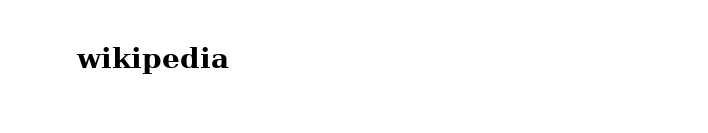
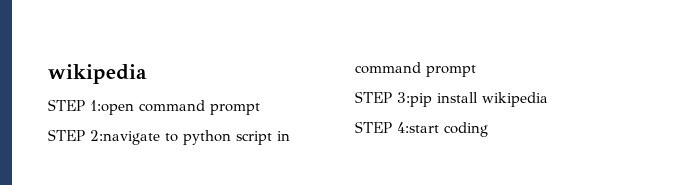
[76,47,229,74] wikipedia -> [48,64,147,84] [48,99,260,115] [48,129,290,145] [355,62,476,77] [355,91,548,107] [355,121,488,137] wikipedia // STEP 1:open command prompt // STEP 2:navigate to python script in command prompt // STEP 3:pip install wikipedia // STEP 4:start coding

